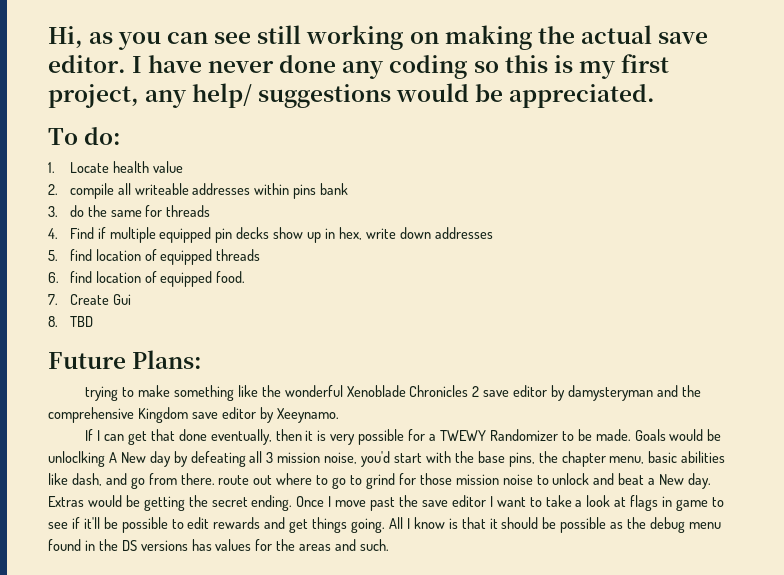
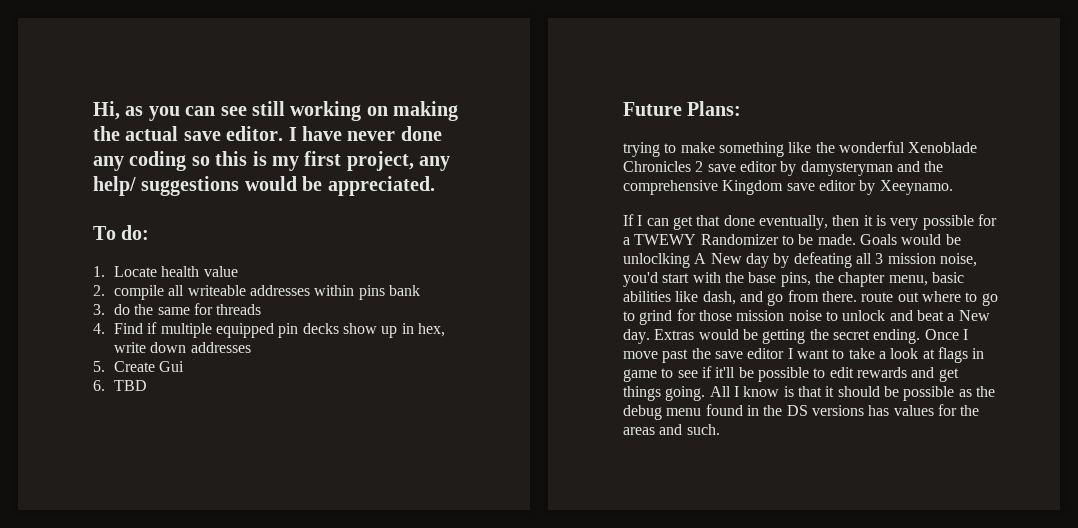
[69,249,261,265] [48,271,246,287] [48,294,58,305] find location of equipped threads // 6. find location of equipped food. // 7. -> (105, 366) none
[48,316,58,327] 8. -> [93,380,105,391] 6.

